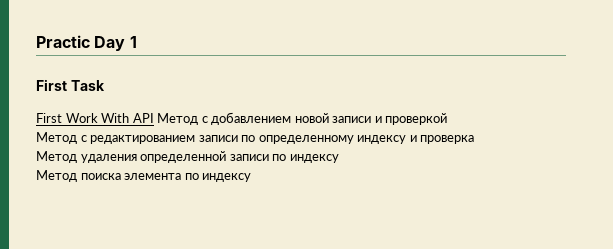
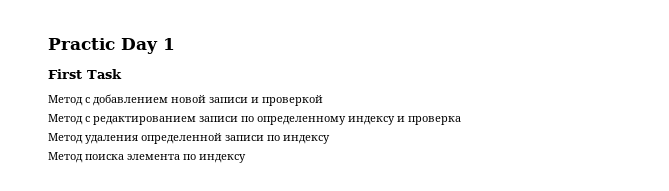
[36,113,154,123] First Work With API -> (122, 74) none

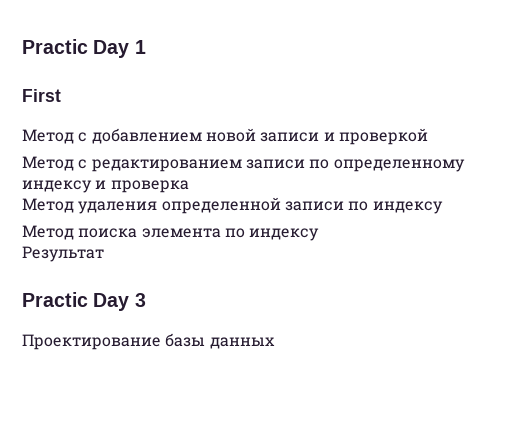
[87,69,122,79] Task -> (61, 95) none
(246, 158) none -> [22,246,104,262] [22,292,146,311] [22,333,275,350] // Результат // Practic Day 3 // Проектирование базы данных

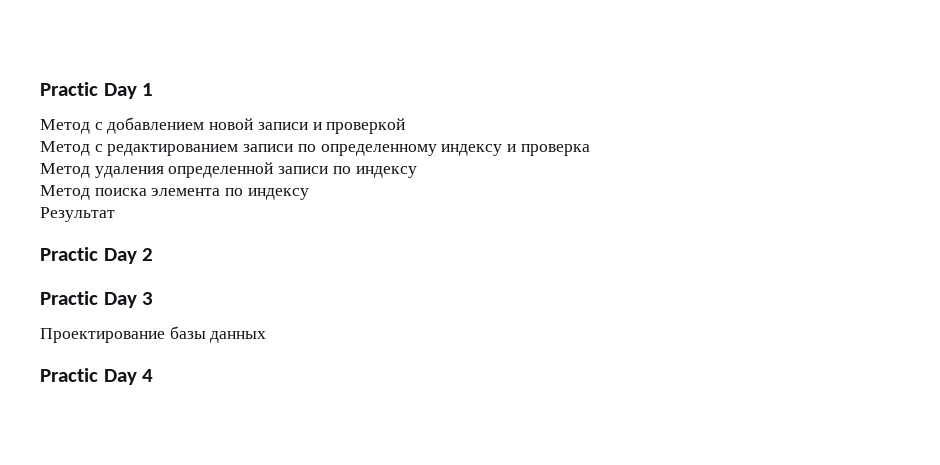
[22,89,61,102] // First -> (154, 89) none
(104, 254) none -> [40,247,154,264] // Practic Day 2
(275, 343) none -> [40,368,154,385] // Practic Day 4

